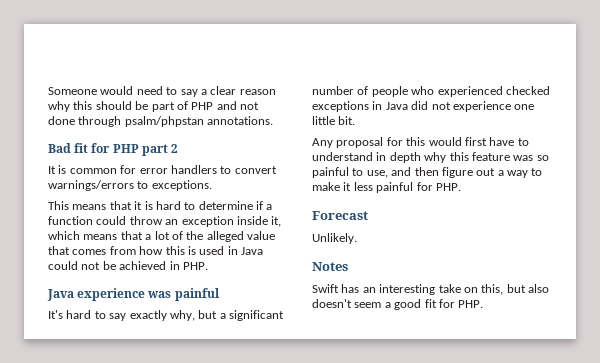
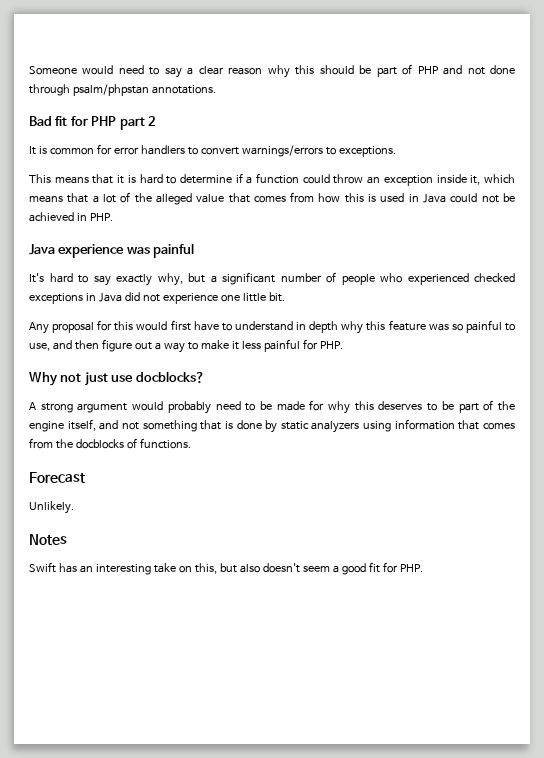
(461, 187) none -> [29,371,205,386] [29,400,515,414] [29,419,515,433] [29,438,191,449] // Why not just use docblocks? // A strong argument would probably need to be made for why this deserves to be part of the engine itself, and not something that is done by static analyzers using information that comes from the docblocks of functions.

